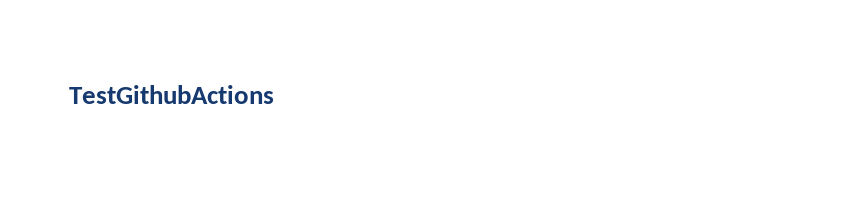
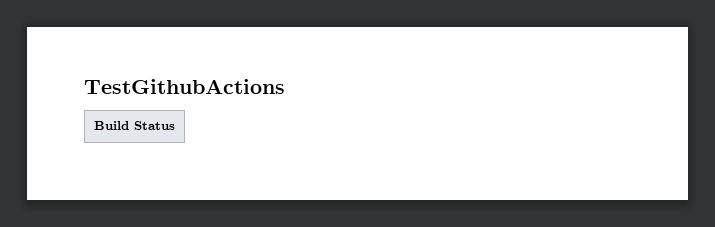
(274, 94) none -> [94,121,175,130] // Build Status

